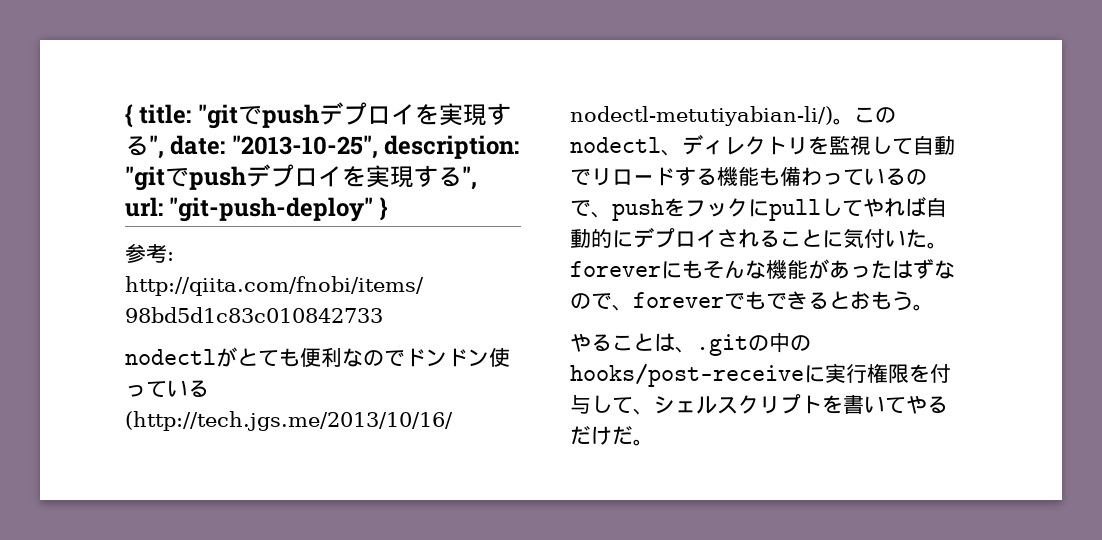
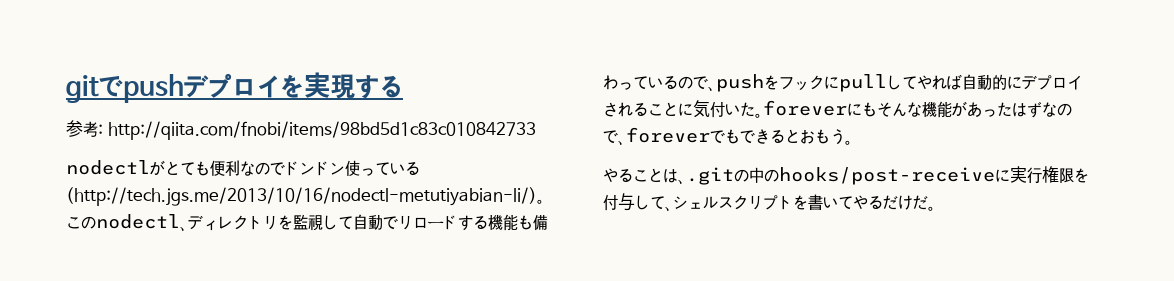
[125,102,511,129] [125,135,520,159] [125,164,477,191] [125,197,388,222] { title: "gitでpushデプロイを実現する", date: "2013-10-25", description: "gitでpushデプロイを実現する", url: "git-push-deploy" } -> [66,72,403,103] gitでpushデプロイを実現する

